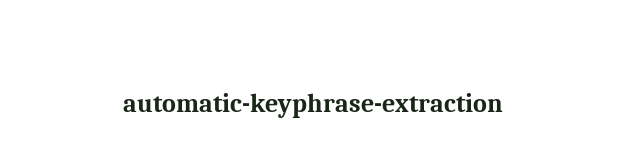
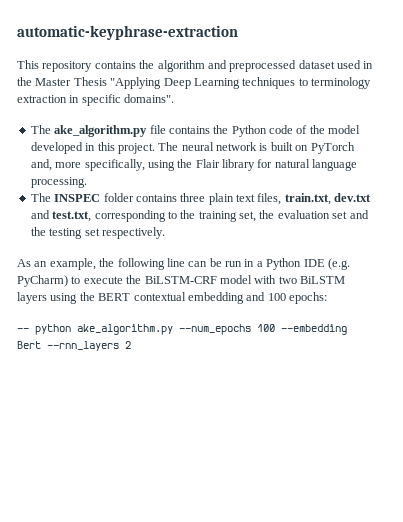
(503, 105) none -> [17,60,374,72] [17,77,371,89] [17,94,175,106] [30,125,361,137] [30,142,355,154] [30,159,358,171] [30,177,87,188] [30,193,372,205] [30,210,369,222] [30,227,165,239] [17,258,350,270] [17,275,345,287] [17,292,327,304] [17,324,347,335] [17,341,131,351] // This repository contains the algorithm and preprocessed dataset used in the Master Thesis "Applying Deep Learning techniques to terminology extraction in specific domains". // The ake_algorithm.py file contains the Python code of the model developed in this project. The neural network is built on PyTorch and, more specifically, using the Flair library for natural language processing. // The INSPEC folder contains three plain text files, train.txt, dev.txt and test.txt, corresponding to the training set, the evaluation set and the testing set respectively. // As an example, the following line can be run in a Python IDE (e.g. PyCharm) to execute the BiLSTM-CRF model with two BiLSTM layers using the BERT contextual embedding and 100 epochs: // -- python ake_algorithm.py --num_epochs 100 --embedding Bert --rnn_layers 2

